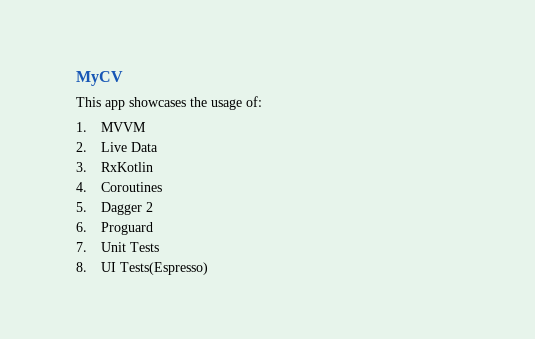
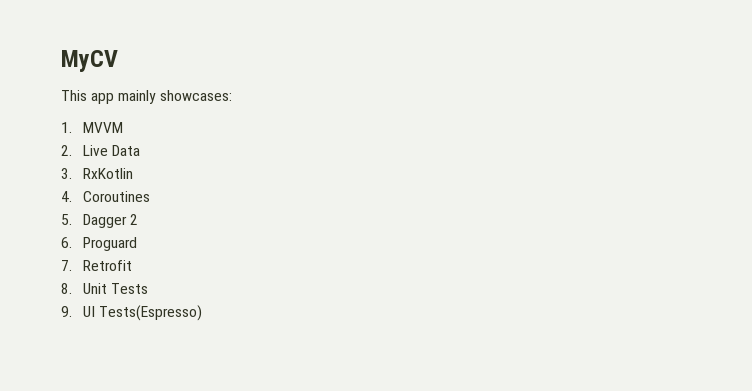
[129,96,262,110] showcases the usage of: -> [118,90,232,104] mainly showcases:
(87, 247) none -> [82,260,132,271] [61,283,72,294] Retrofit // 8.
[76,262,87,272] 8. -> [61,306,72,317] 9.

